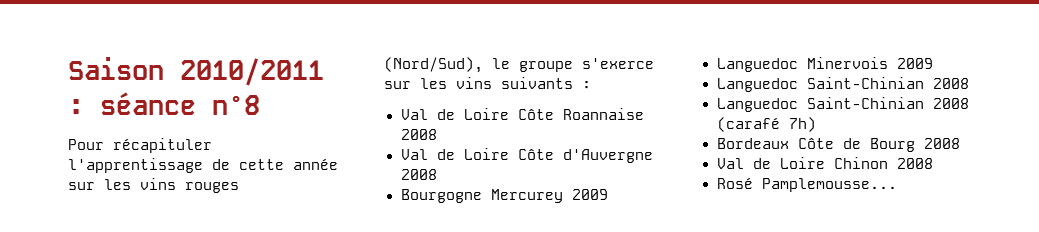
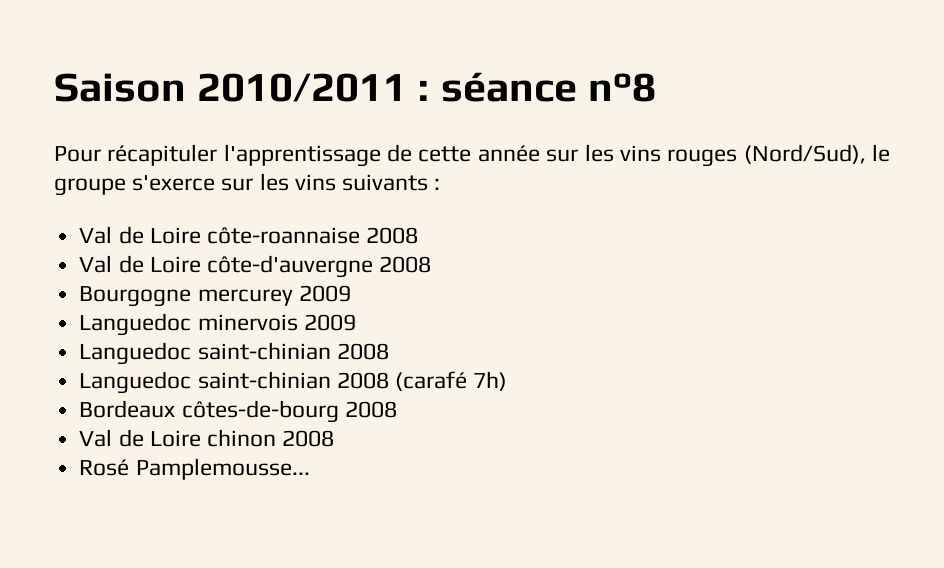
[517,108,644,120] [400,129,437,140] [400,148,653,163] Côte Roannaise 2008 // Val de Loire Côte d'Auvergne -> [206,227,419,244] [79,255,373,278] côte-roannaise 2008 // Val de Loire côte-d'auvergne
[490,189,608,203] [716,57,933,72] [716,77,924,92] Mercurey 2009 // Languedoc Minervois 2009 // Languedoc Saint-Chinian -> [197,285,351,306] [79,313,356,336] [79,342,331,365] mercurey 2009 // Languedoc minervois 2009 // Languedoc saint-chinian
[806,97,924,109] Saint-Chinian -> [197,371,331,389] saint-chinian
[797,138,960,152] [716,157,888,169] Côte de Bourg 2008 // Val de Loire Chinon -> [181,400,397,423] [79,429,276,447] côtes-de-bourg 2008 // Val de Loire chinon

